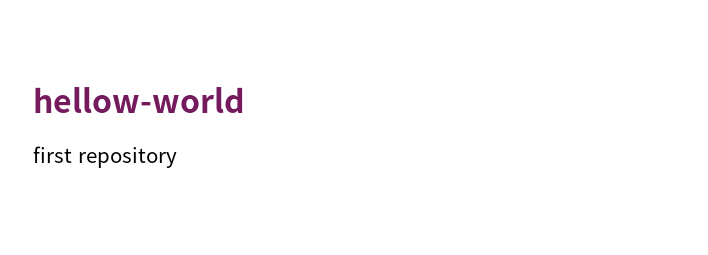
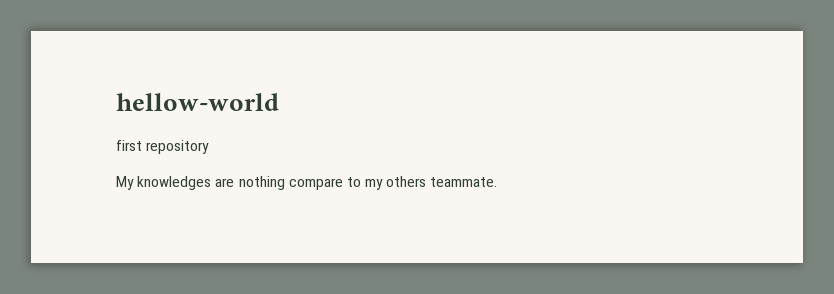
(177, 157) none -> [116,176,498,190] // My knowledges are nothing compare to my others teammate.

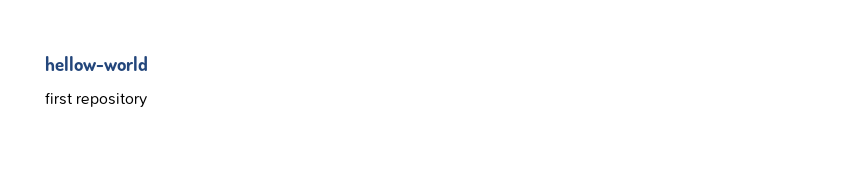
[116,176,498,190] // My knowledges are nothing compare to my others teammate. -> (148, 100) none

